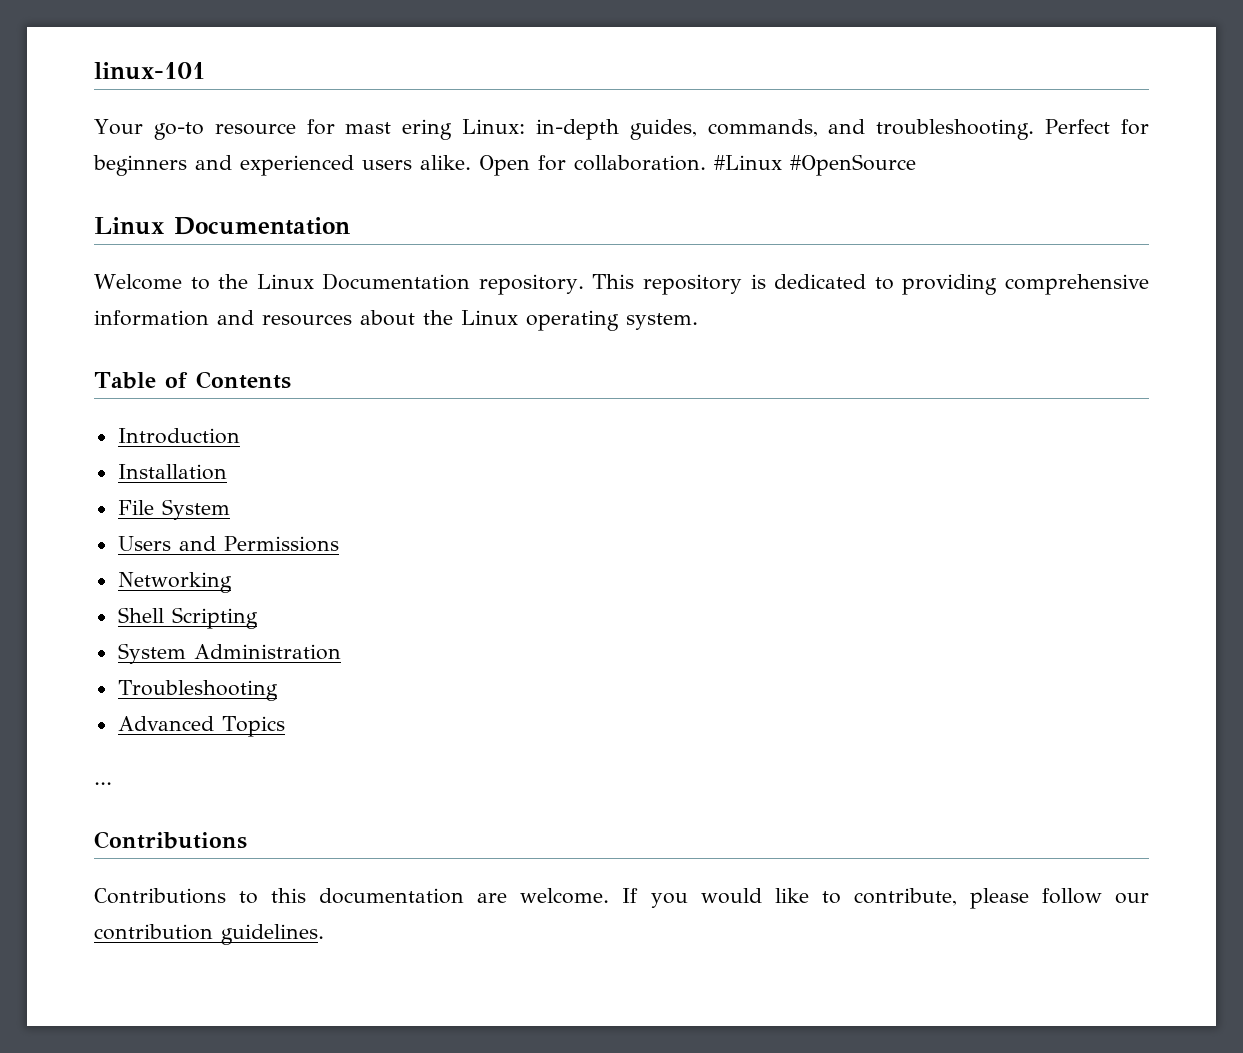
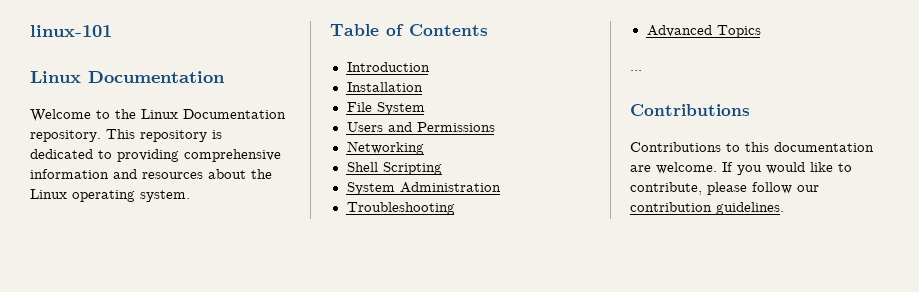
[94,119,1150,140] [93,154,916,176] // Your go-to resource for mast ering Linux: in-depth guides, commands, and troubleshooting. Perfect for beginners and experienced users alike. Open for collaboration. #Linux #OpenSource -> (112, 31) none

